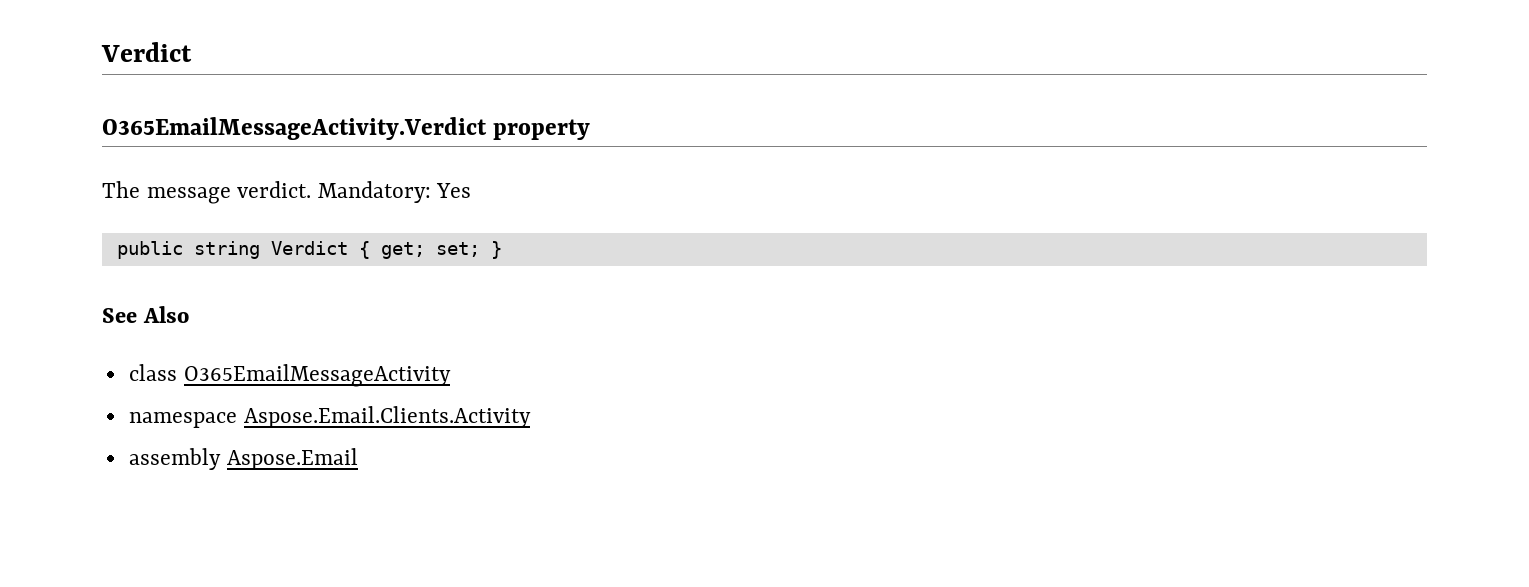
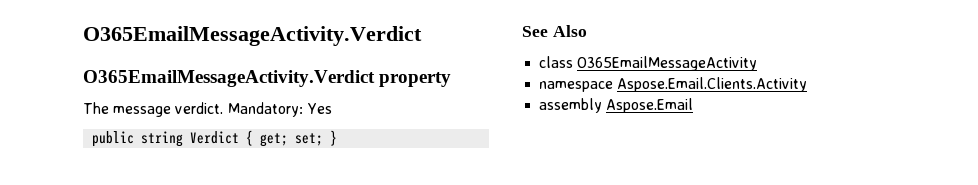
[101,42,192,62] Verdict -> [83,26,422,46] O365EmailMessageActivity.Verdict

